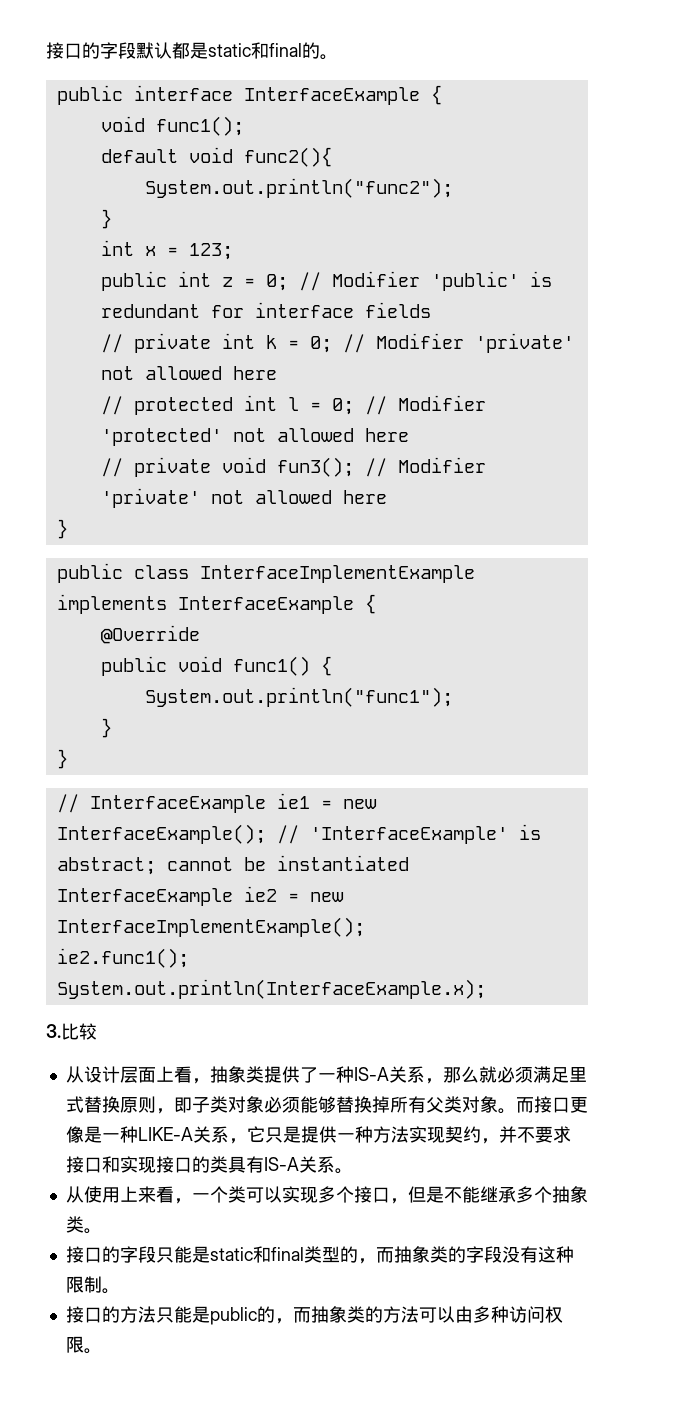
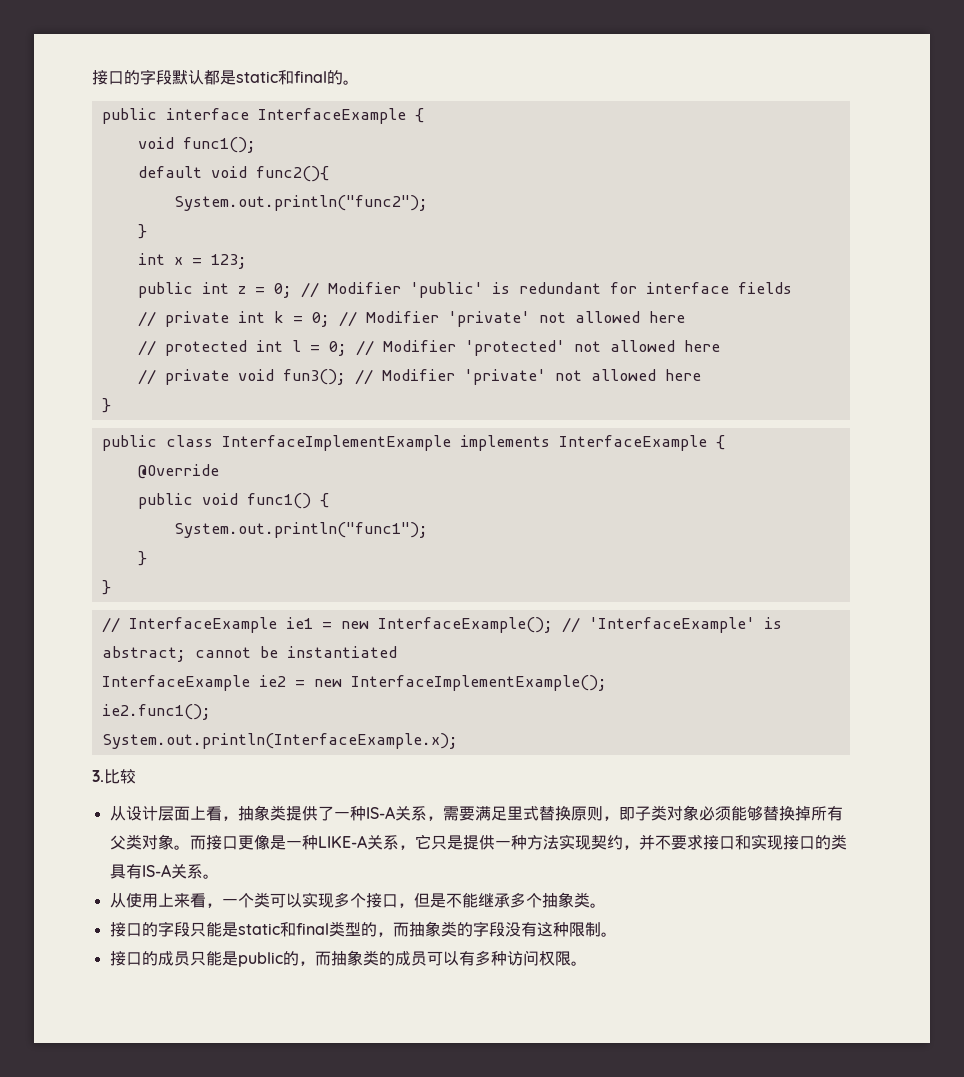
[442,1066,533,1083] 那么就必须 -> [442,806,475,821] 需要
[119,1306,156,1323] 方法 -> [157,951,190,966] 成员
[382,1306,473,1323] 方法可以由 -> [394,951,475,966] 成员可以有

